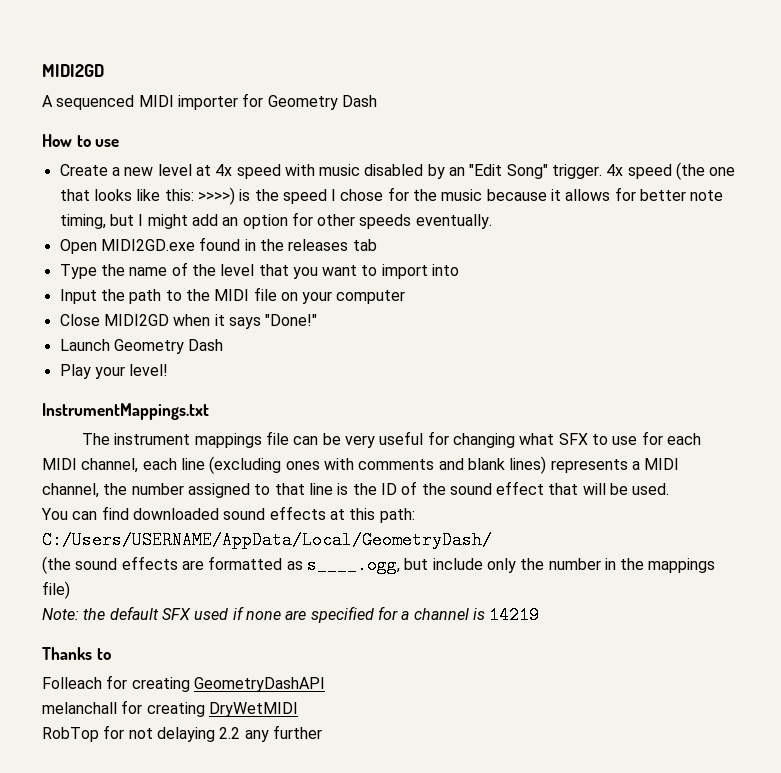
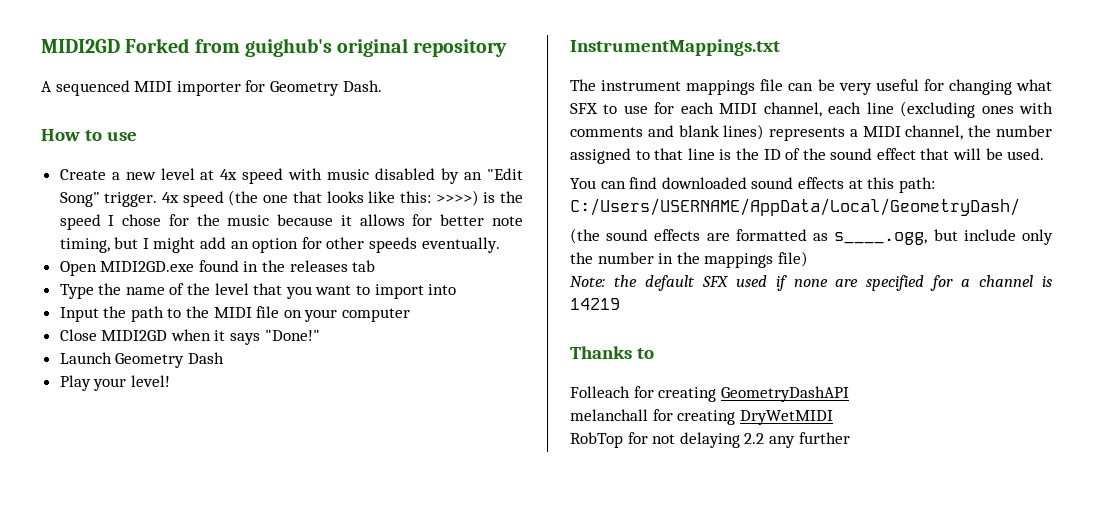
[42,64,104,77] MIDI2GD -> [41,38,508,57] MIDI2GD Forked from guighub's original repository
[341,95,377,107] Dash -> [342,80,382,92] Dash.

